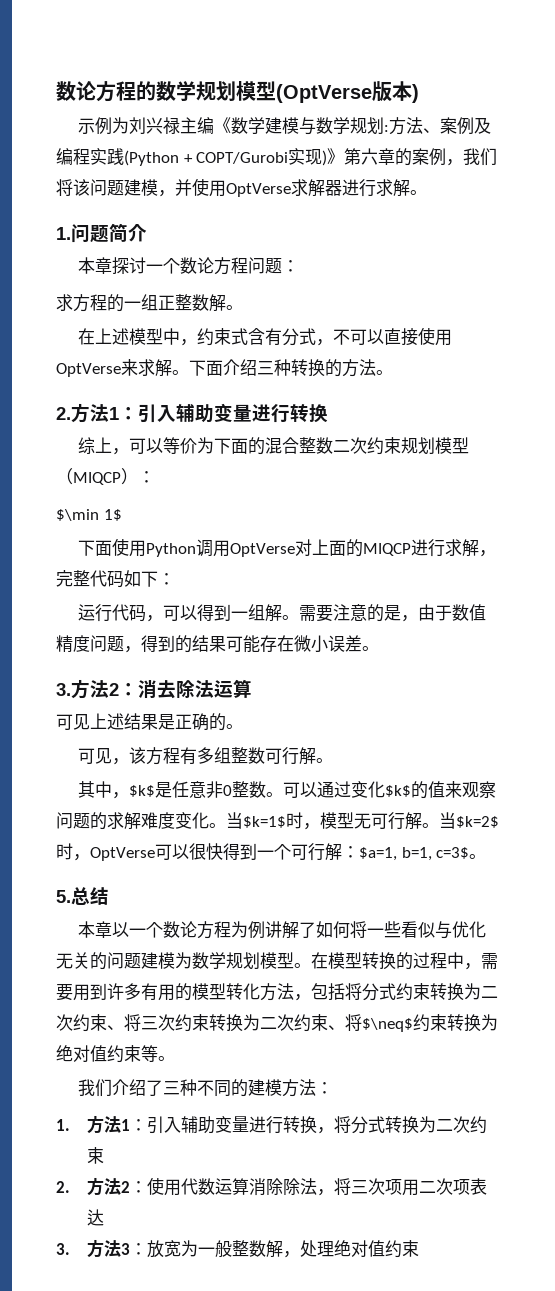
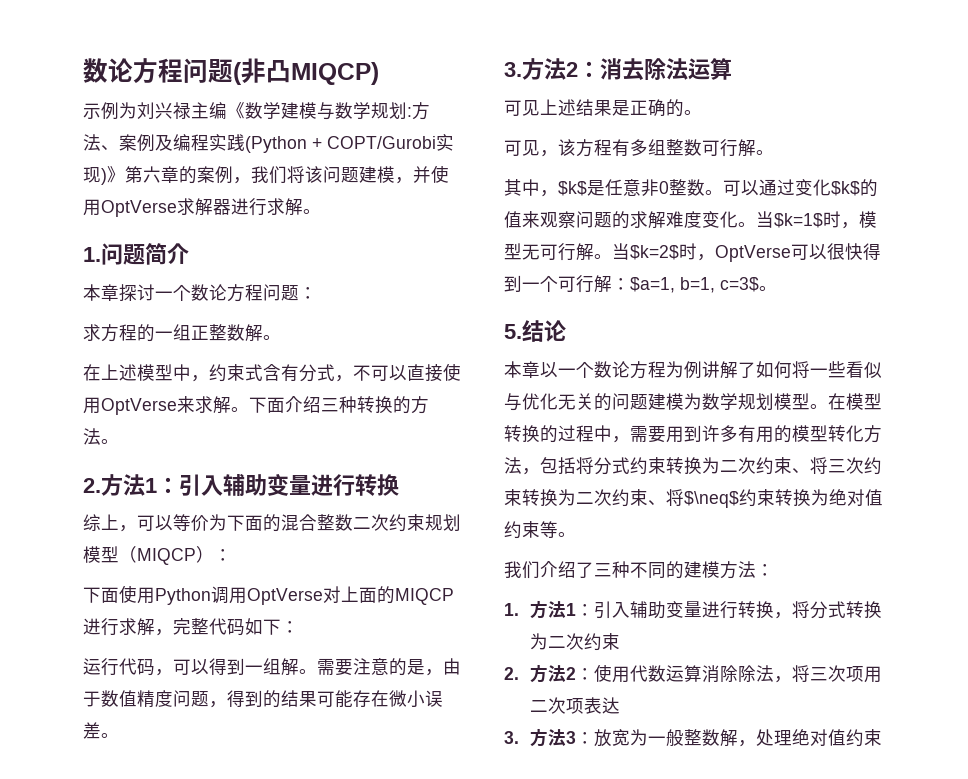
[56,81,419,103] 数论方程的数学规划模型(OptVerse版本) -> [83,58,379,85] 数论方程问题(非凸MIQCP)
[56,509,122,521] // $\min 1$ -> (232, 555) none
[71,887,109,905] 总结 -> [522,320,566,342] 结论

